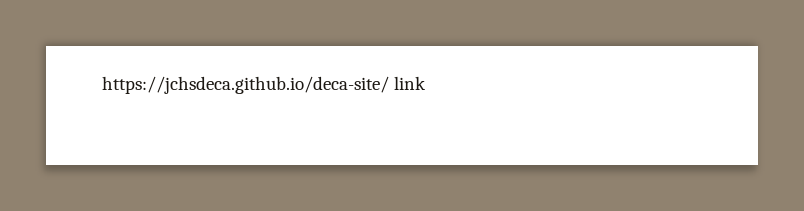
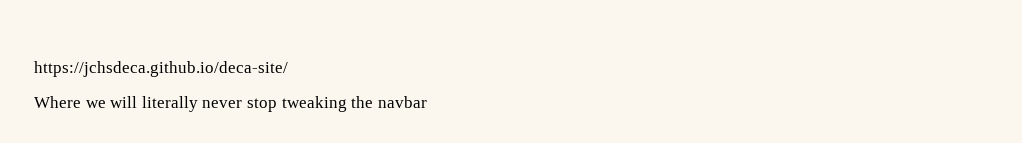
[394,76,427,90] link -> [34,96,427,112] // Where we will literally never stop tweaking the navbar

